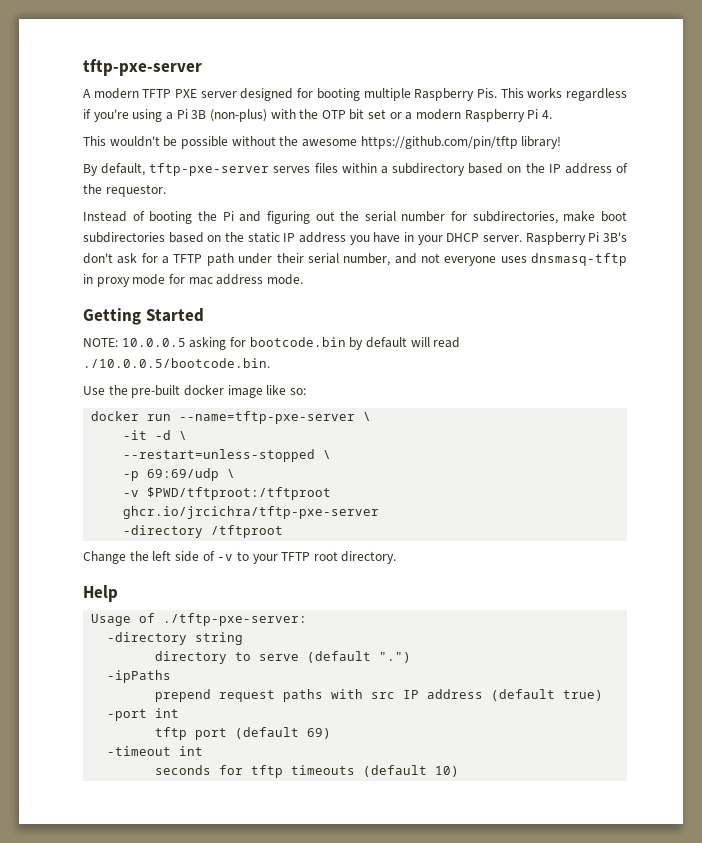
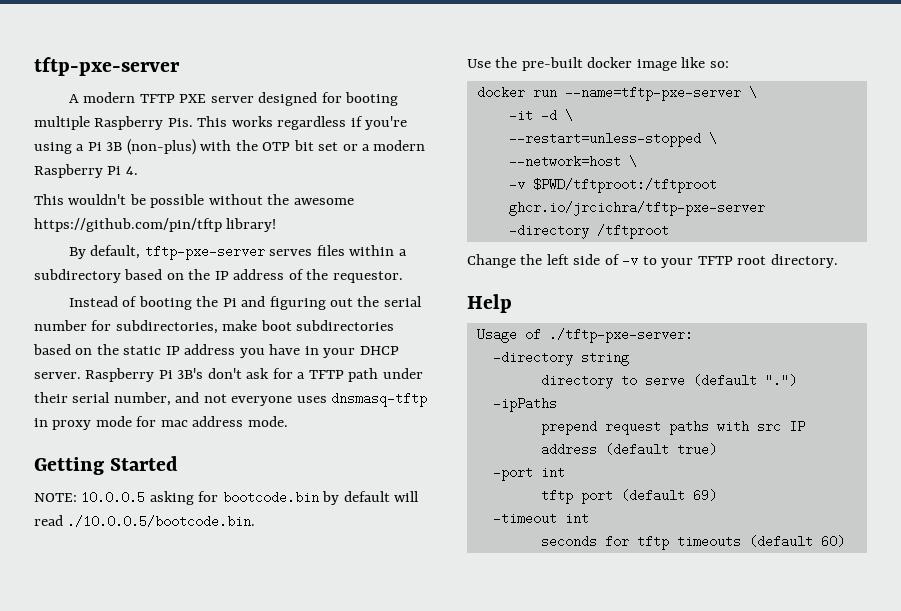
[123,468,220,481] -p 69:69/udp -> [508,155,621,168] --network=host
[435,766,460,777] 10) -> [820,535,845,548] 60)

